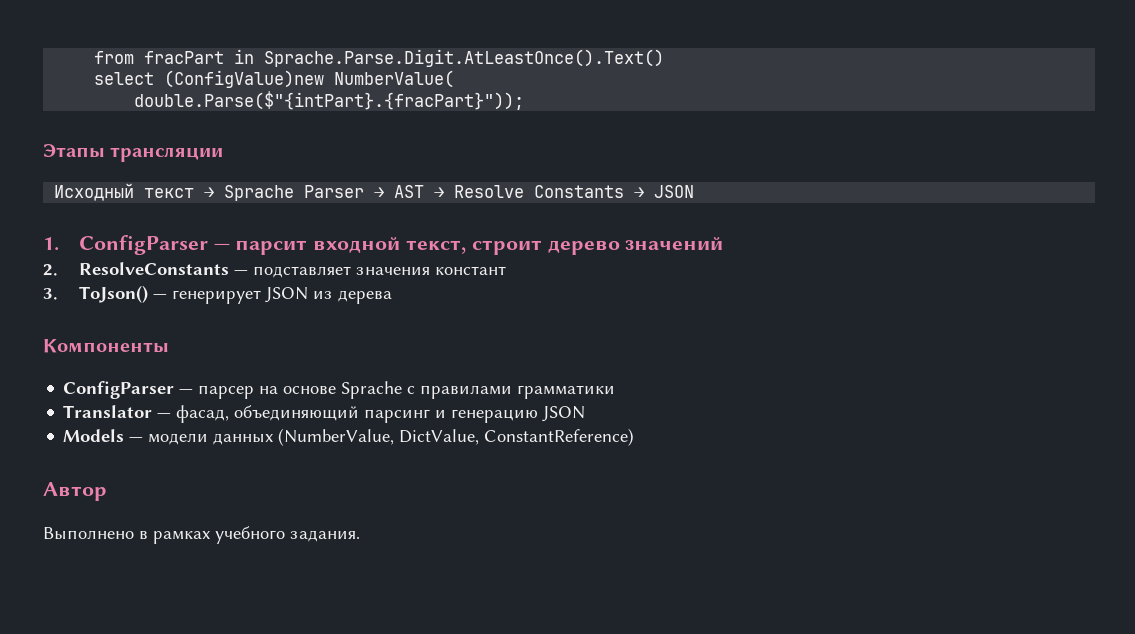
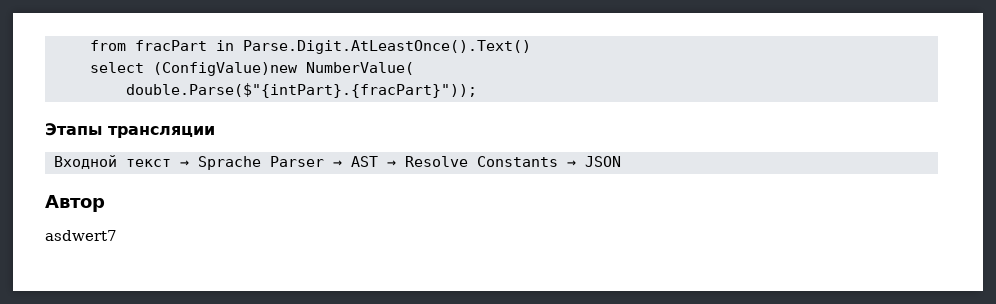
[264,49,665,67] Sprache.Parse.Digit.AtLeastOnce().Text() -> [243,40,531,54] Parse.Digit.AtLeastOnce().Text()
[54,183,135,201] Исходный -> [54,155,117,169] Входной
[43,235,724,255] [43,262,506,278] [43,285,392,304] [43,339,169,353] [63,381,616,399] [63,405,586,423] [63,428,635,446] [43,482,107,501] [43,526,360,544] 1. ConfigParser — парсит входной текст, строит дерево значений // 2. ResolveConstants — подставляет значения констант // 3. ToJson() — генерирует JSON из дерева // Компоненты // ConfigParser — парсер на основе Sprache с правилами грамматики // Translator — фасад, объединяющий парсинг и генерацию JSON // Models — модели данных (NumberValue, DictValue, ConstantReference) // Автор // Выполнено в рамках учебного задания. -> [45,195,105,212] [45,230,117,241] Автор // asdwert7

